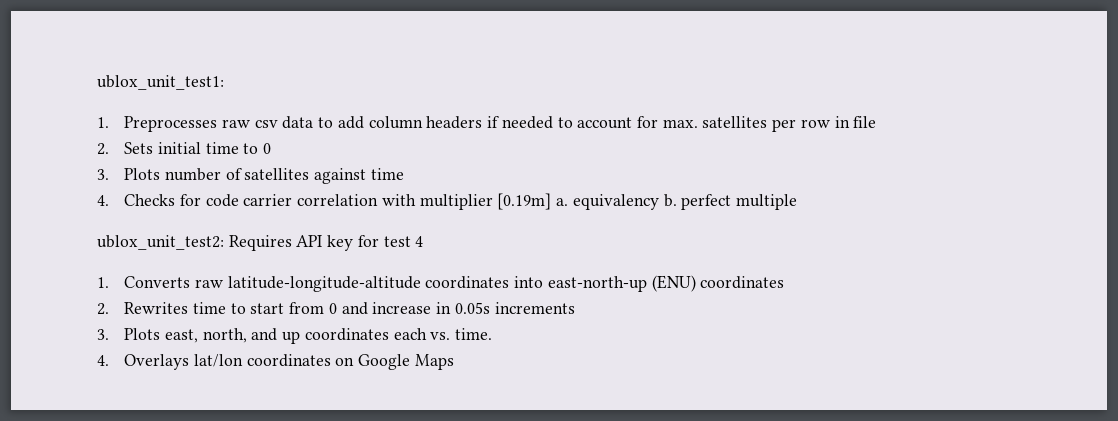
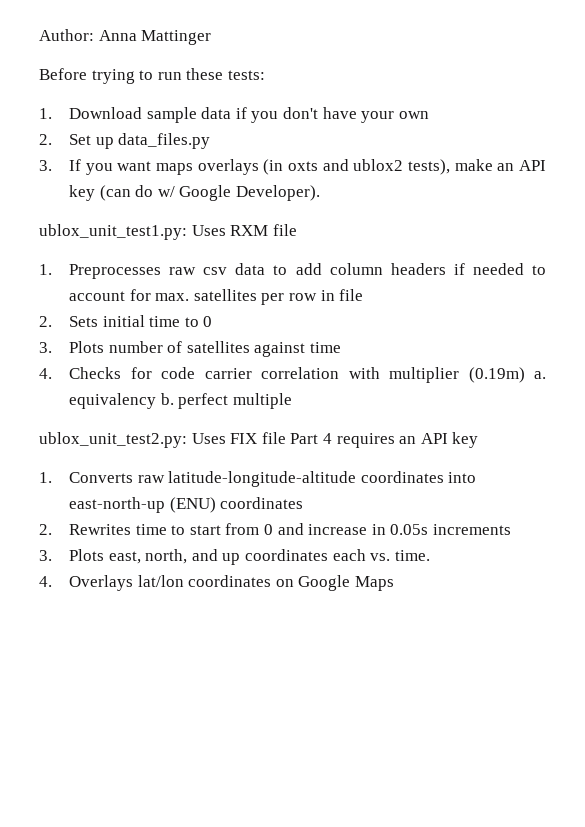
[97,75,224,90] ublox_unit_test1: -> [39,29,212,45] [39,68,265,84] [39,107,429,123] [39,133,211,149] [39,159,546,175] [69,185,321,201] [39,224,297,240] Author: Anna Mattinger // Before trying to run these tests: // 1. Download sample data if you don't have your own // 2. Set up data_files.py // 3. If you want maps overlays (in oxts and ublox2 tests), make an API key (can do w/ Google Developer). // ublox_unit_test1.py: Uses RXM file
[497,193,552,210] [0.19m] -> [468,367,525,383] (0.19m)
[97,235,424,251] ublox_unit_test2: Requires API key for test 4 -> [39,432,479,448] ublox_unit_test2.py: Uses FIX file Part 4 requires an API key

